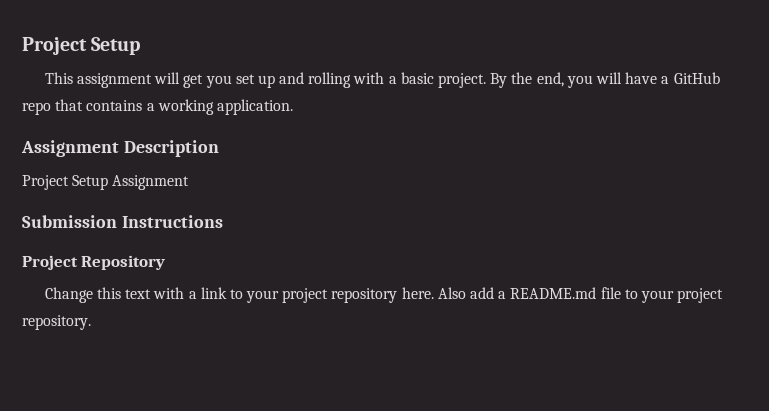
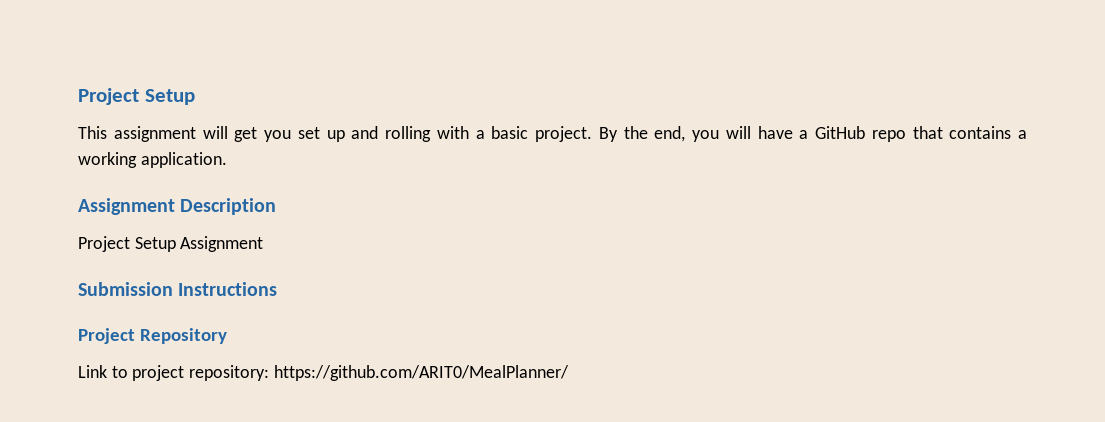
[44,287,724,303] [22,315,91,330] Change this text with a link to your project repository here. Also add a README.md file to your project repository. -> [78,365,569,381] Link to project repository: https://github.com/ARIT0/MealPlanner/

